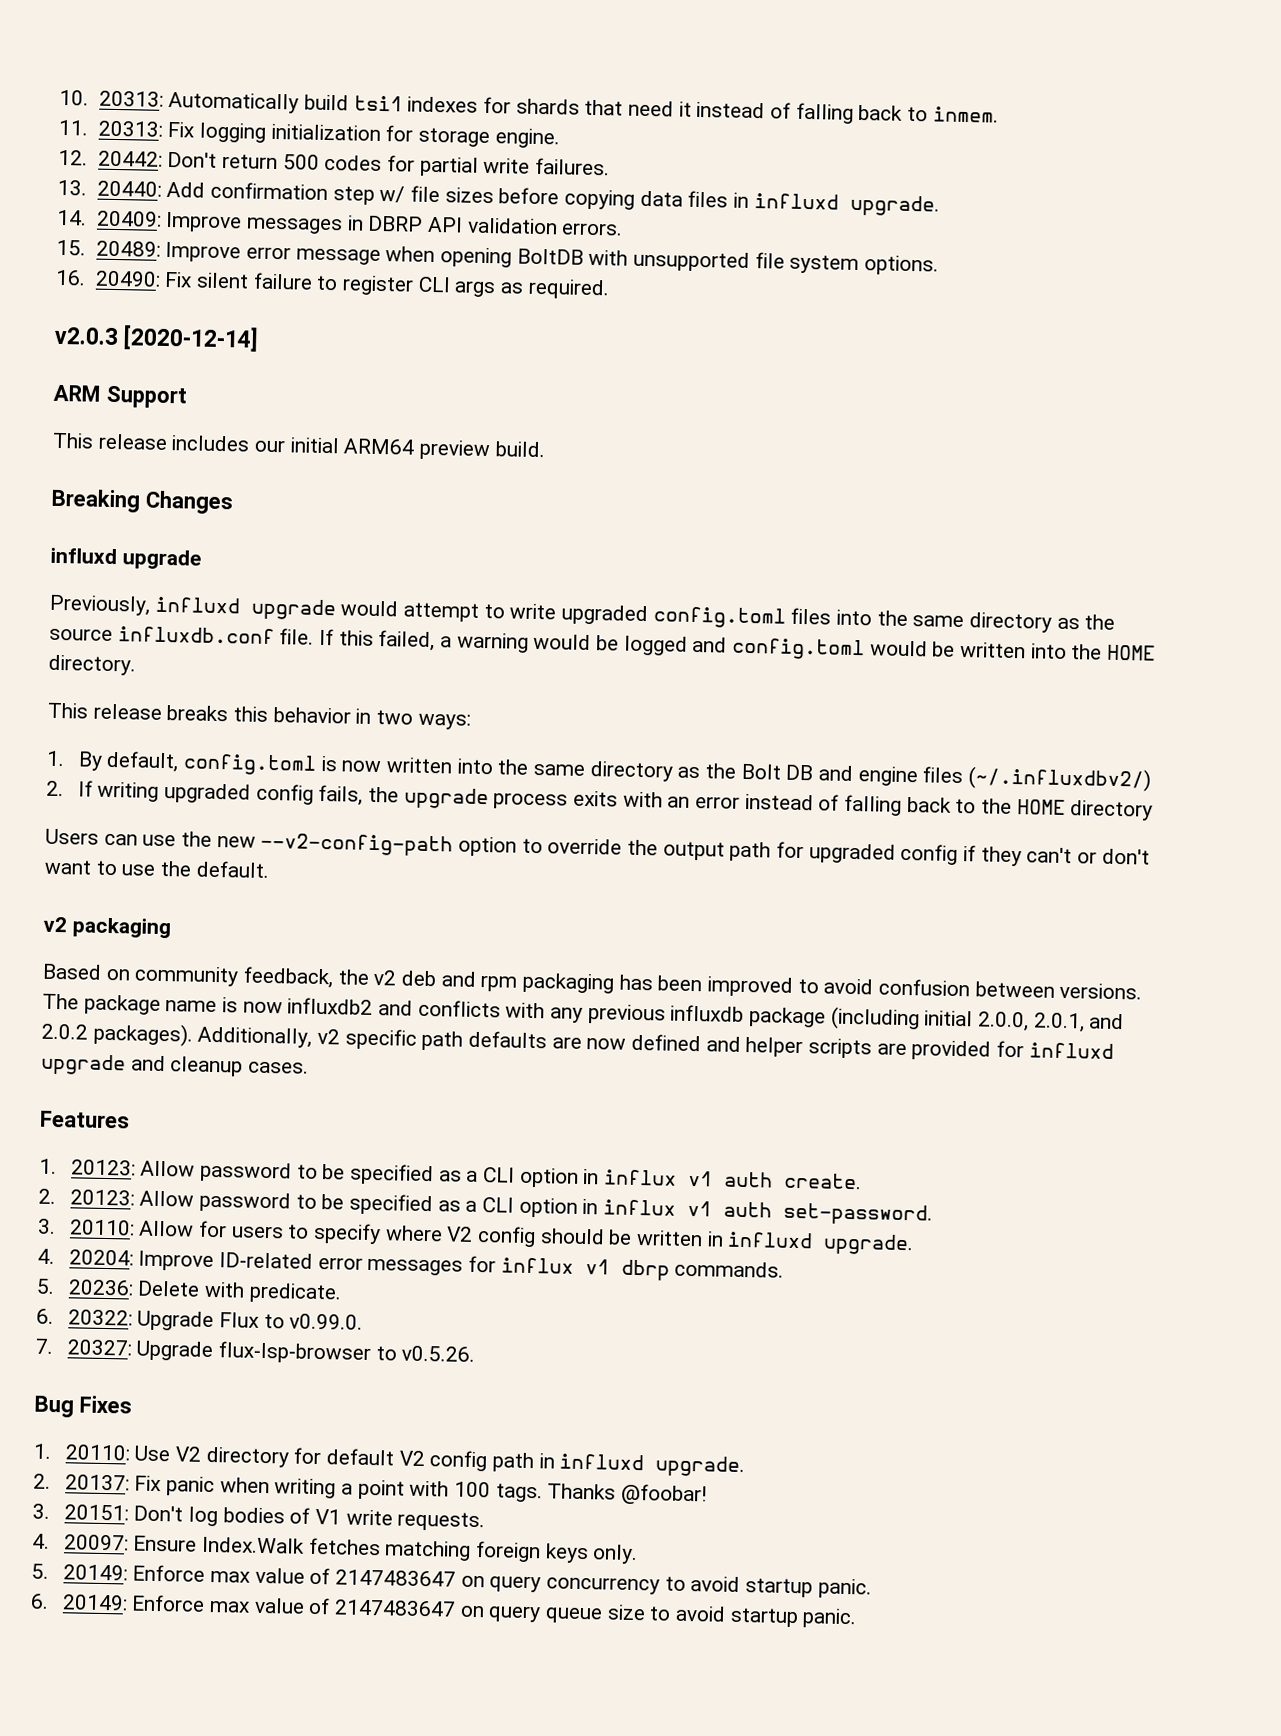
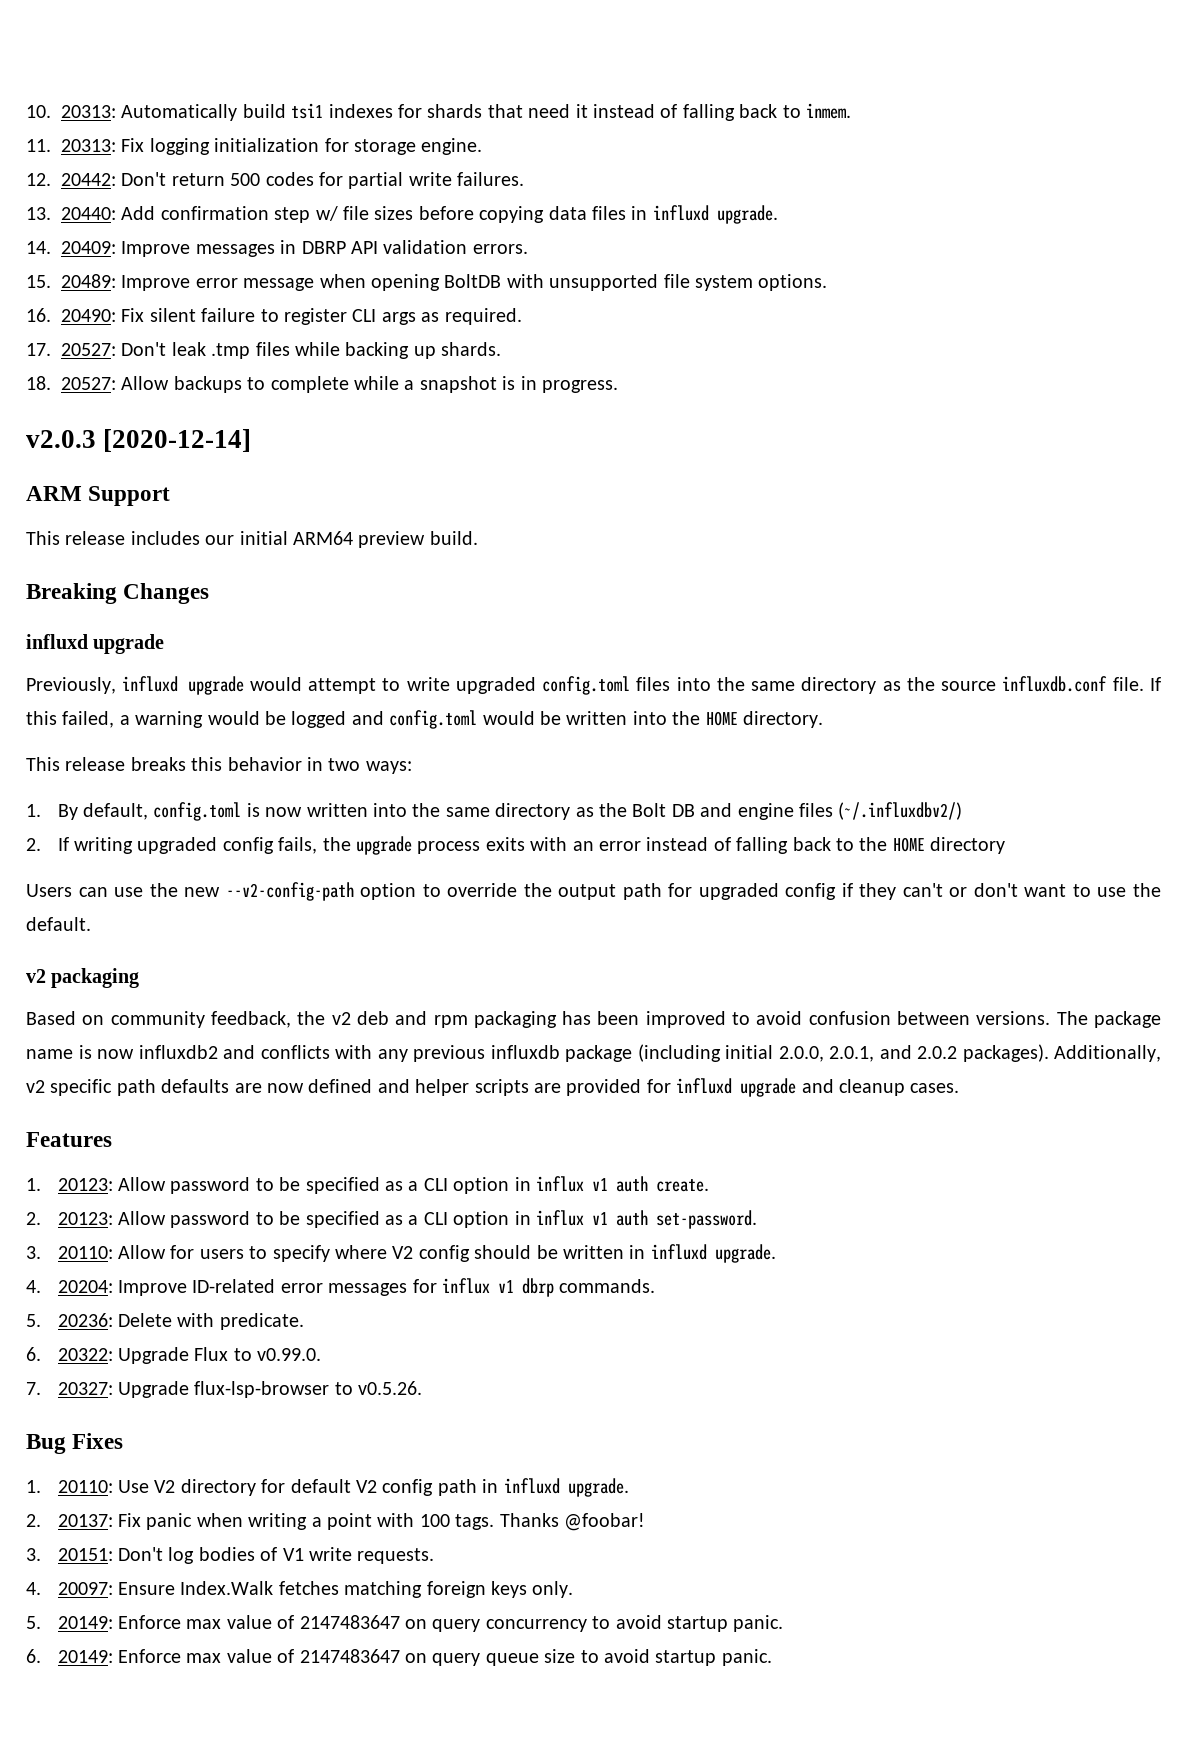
(610, 289) none -> [26,342,502,359] [26,376,618,393] // 17. 20527: Don't leak .tmp files while backing up shards. // 18. 20527: Allow backups to complete while a snapshot is in progress.

